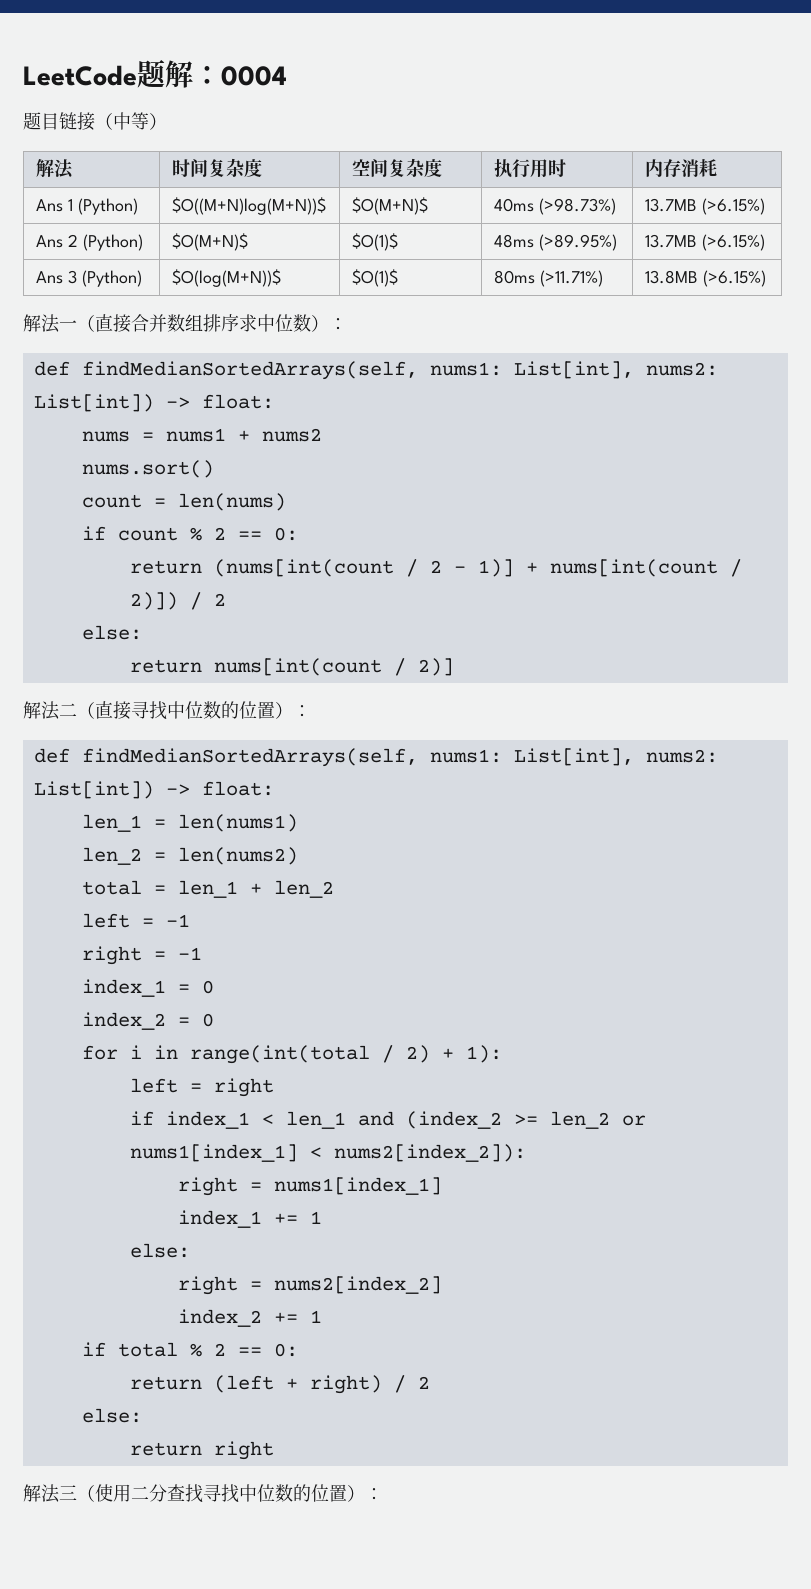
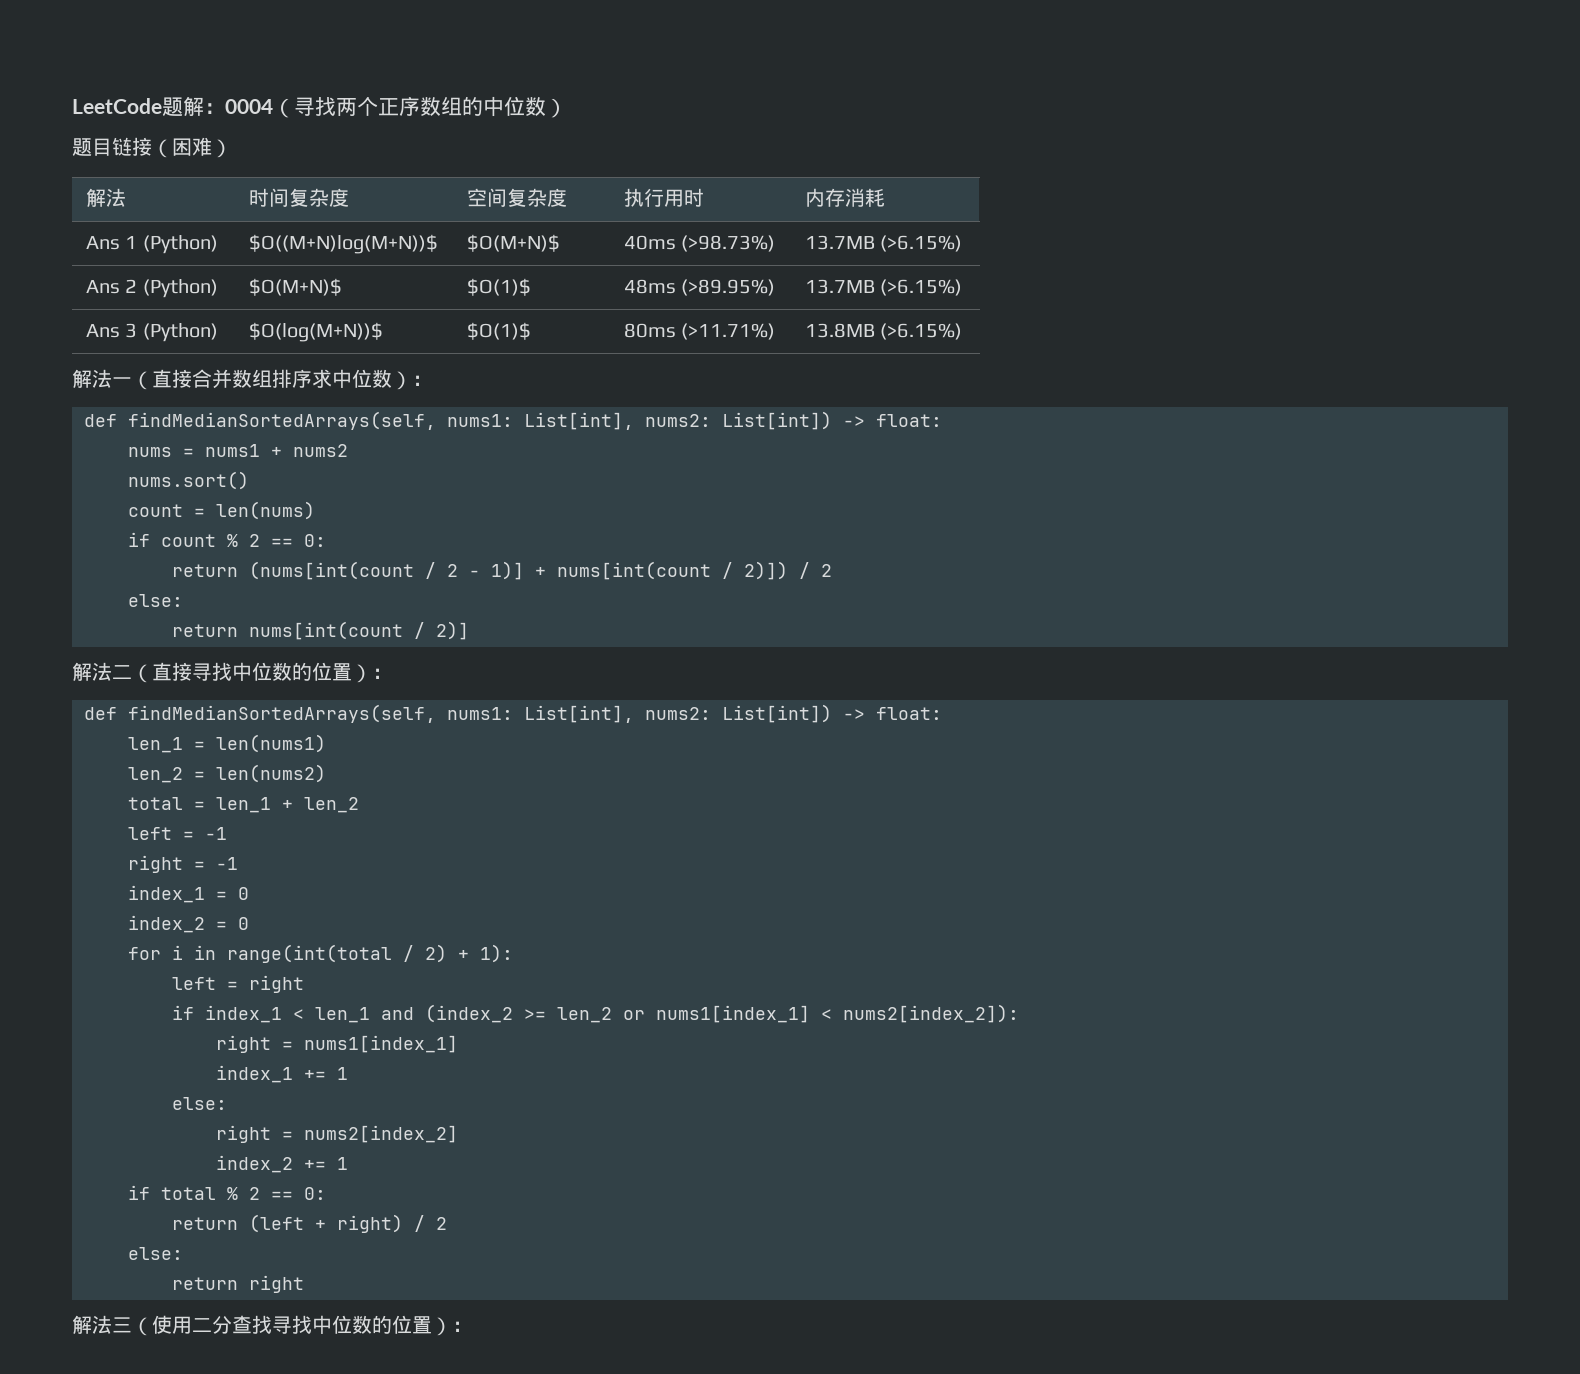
(287, 76) none -> [273,96,567,118] （寻找两个正序数组的中位数）
[113,112,149,130] 中等 -> [172,137,212,156] 困难

